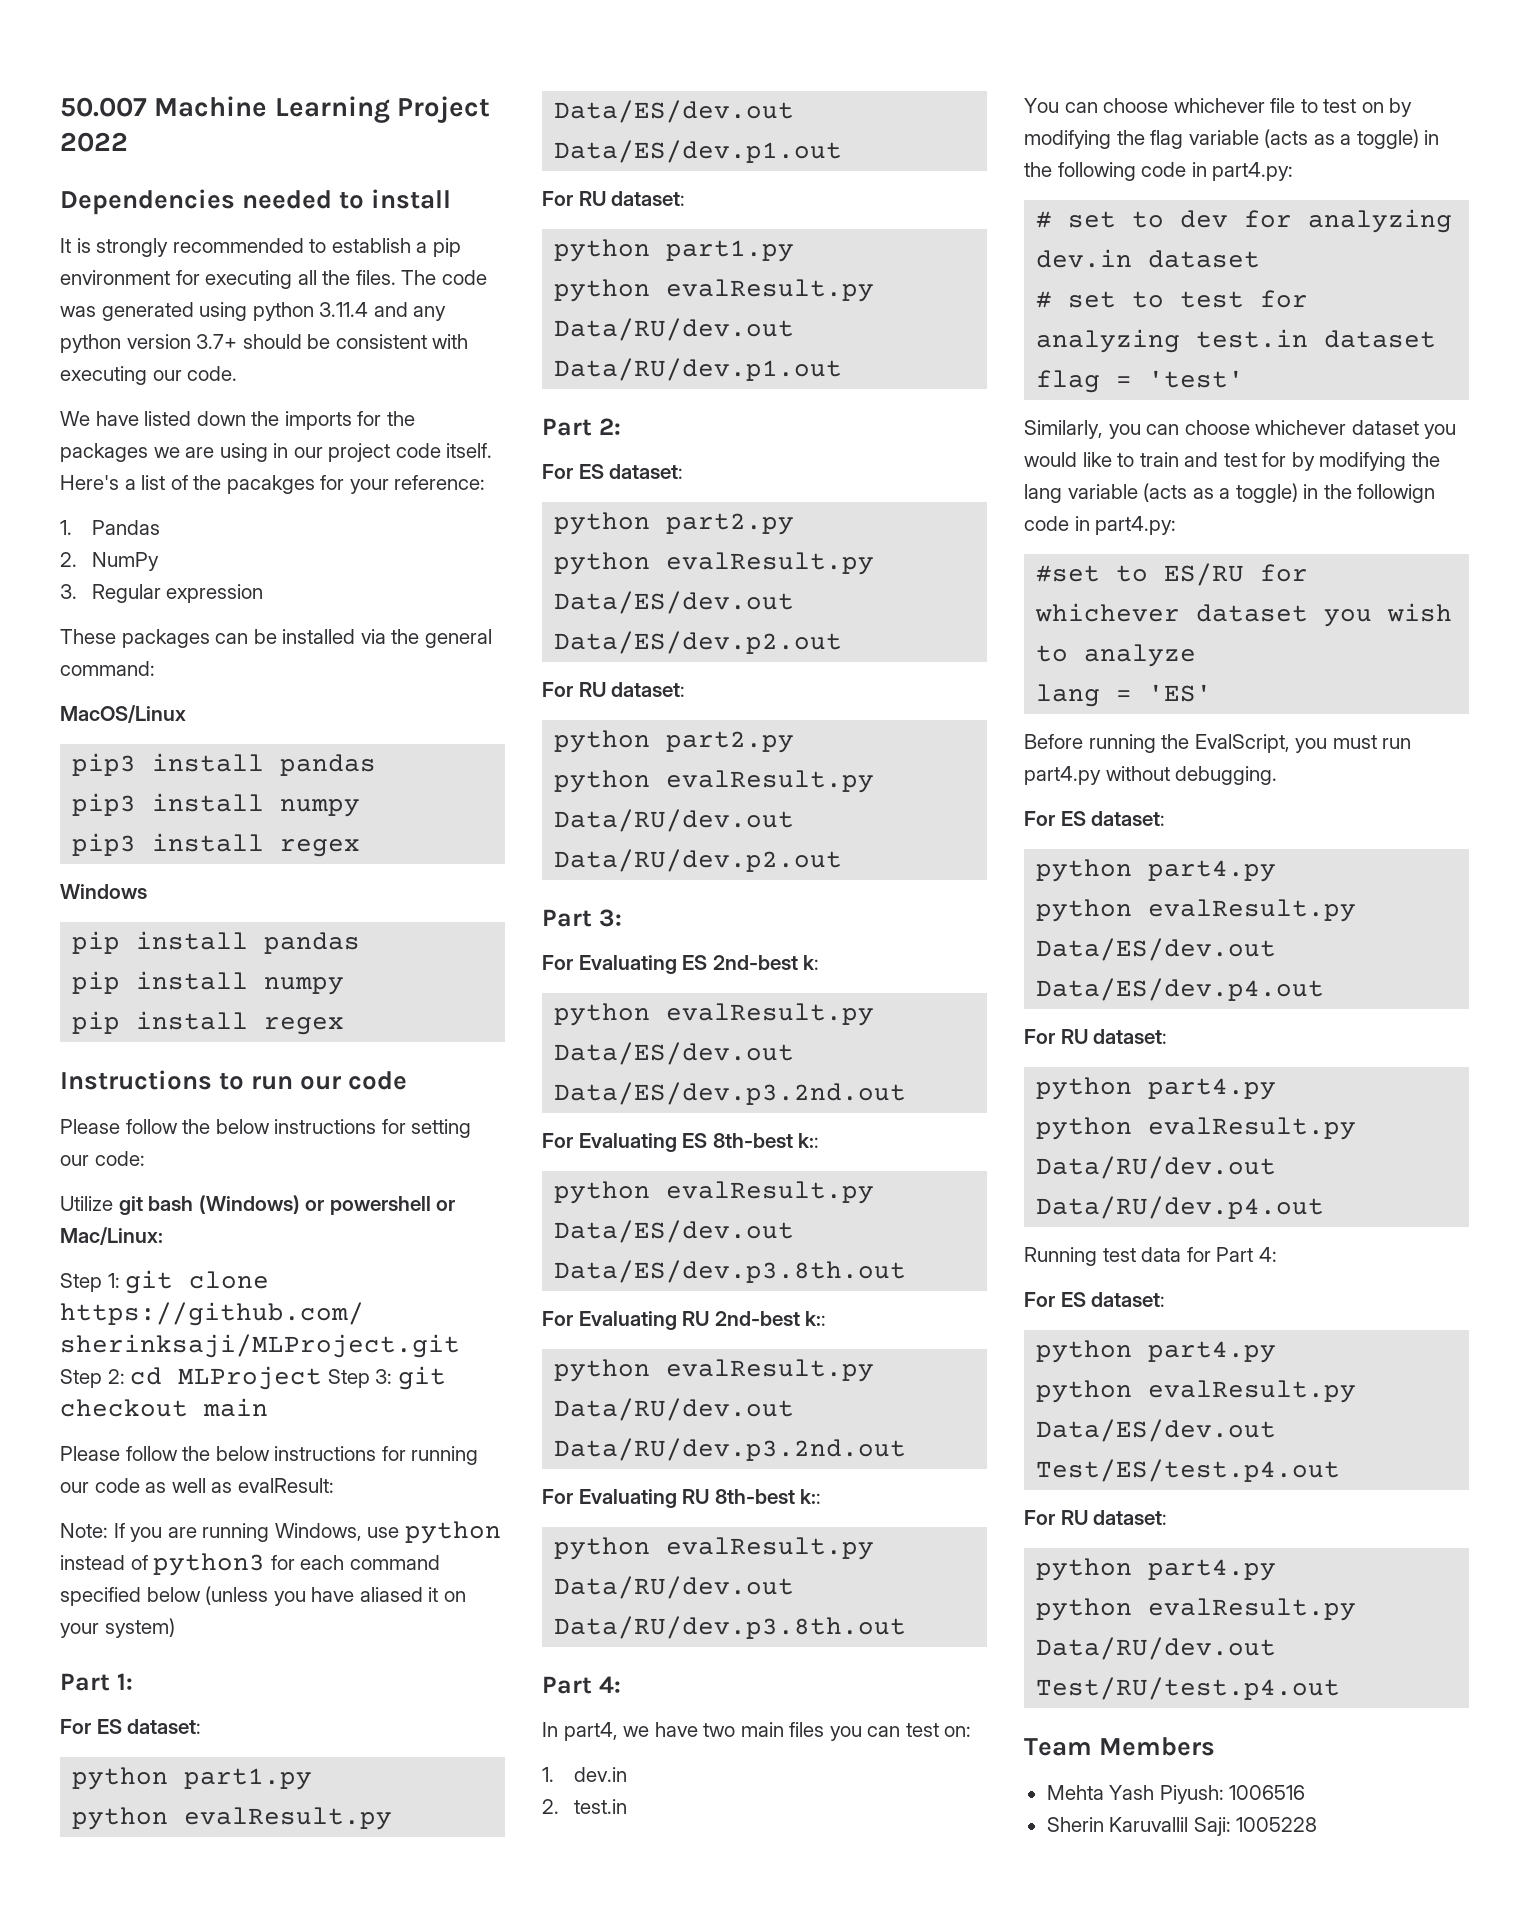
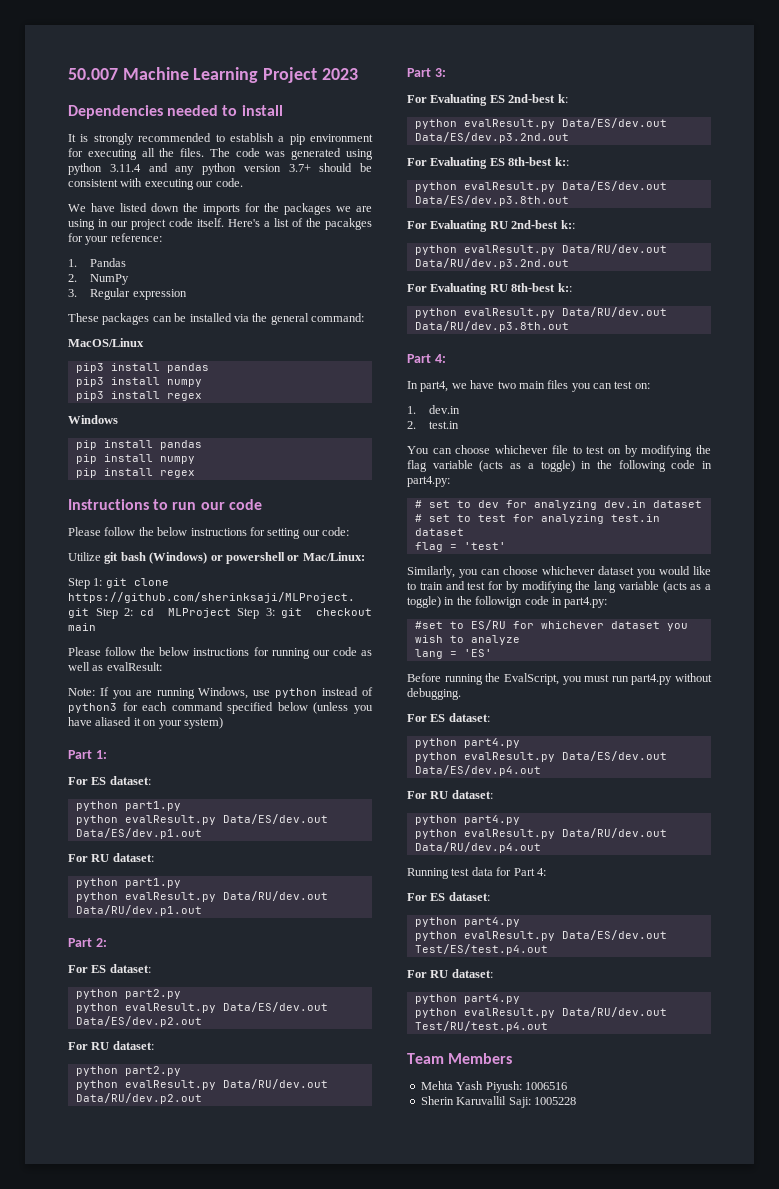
[60,132,128,152] 2022 -> [321,68,358,80] 2023

